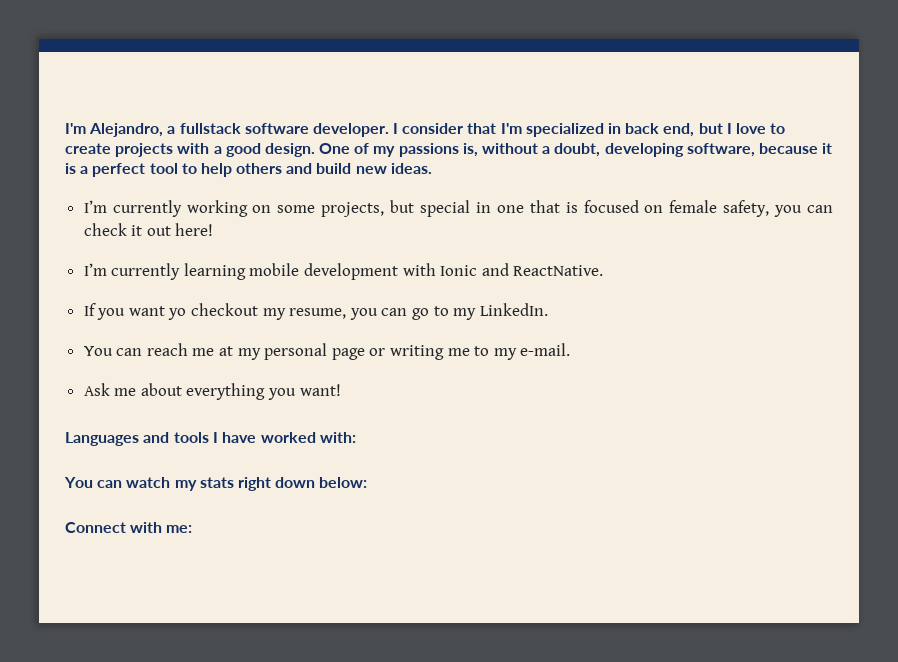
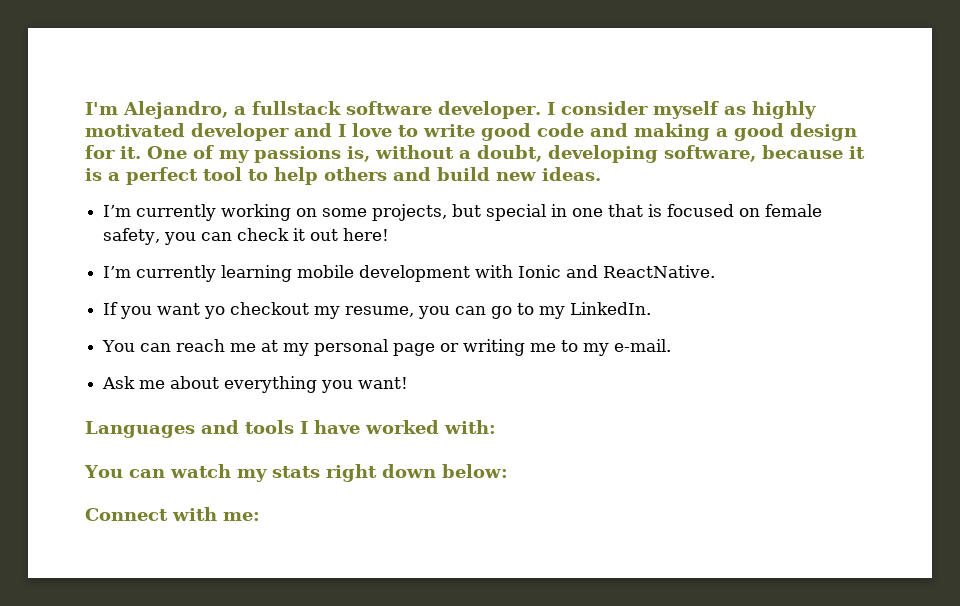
[467,123,786,137] [65,143,315,157] that I'm specialized in back end, but I love to create projects with a good design. -> [652,101,816,119] [85,123,857,141] [85,145,141,159] myself as highly motivated developer and I love to write good code and making a good design for it.

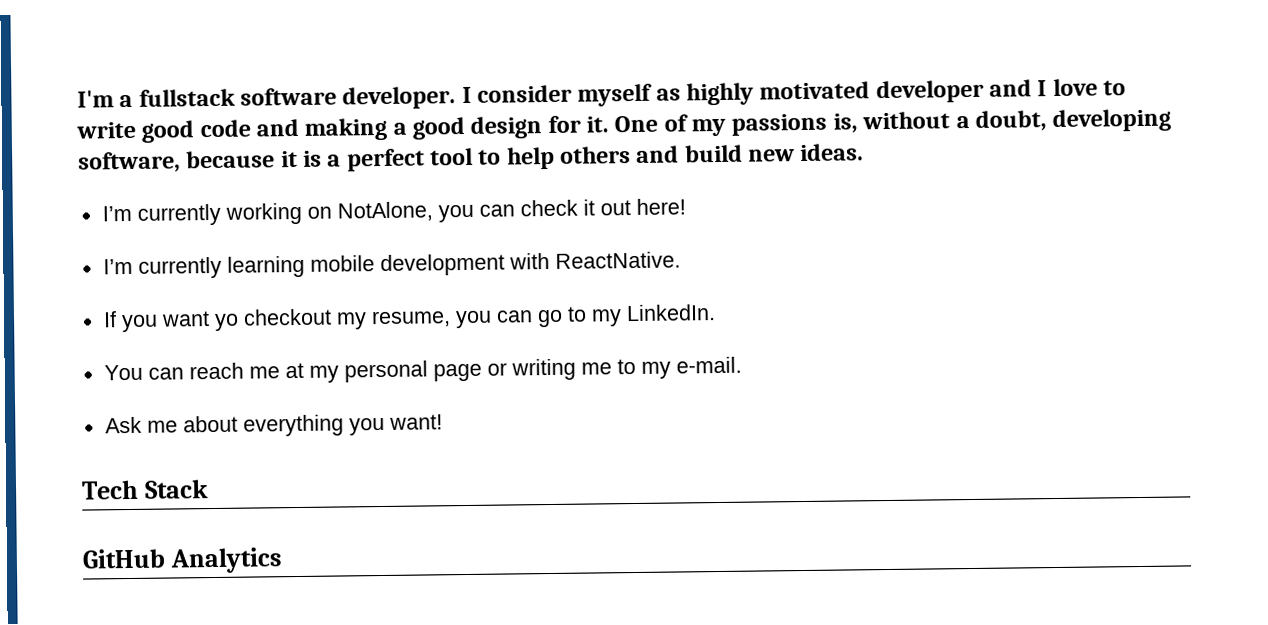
[85,101,228,119] I'm Alejandro, -> [77,90,114,108] I'm
[322,204,823,221] [103,228,161,245] some projects, but special in one that is focused on female safety, -> [336,201,433,222] NotAlone,
[518,265,599,278] Ionic and -> (550, 261) none
[85,420,496,438] [84,464,508,482] [85,507,260,521] Languages and tools I have worked with: // You can watch my stats right down below: // Connect with me: -> [81,479,209,500] [82,547,283,574] Tech Stack // GitHub Analytics

